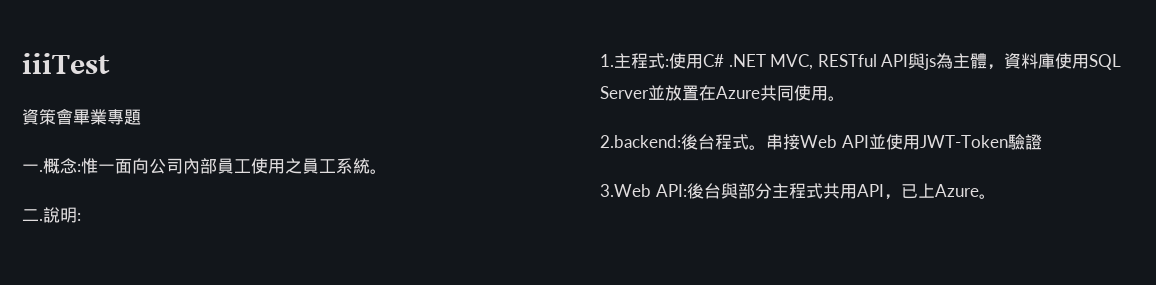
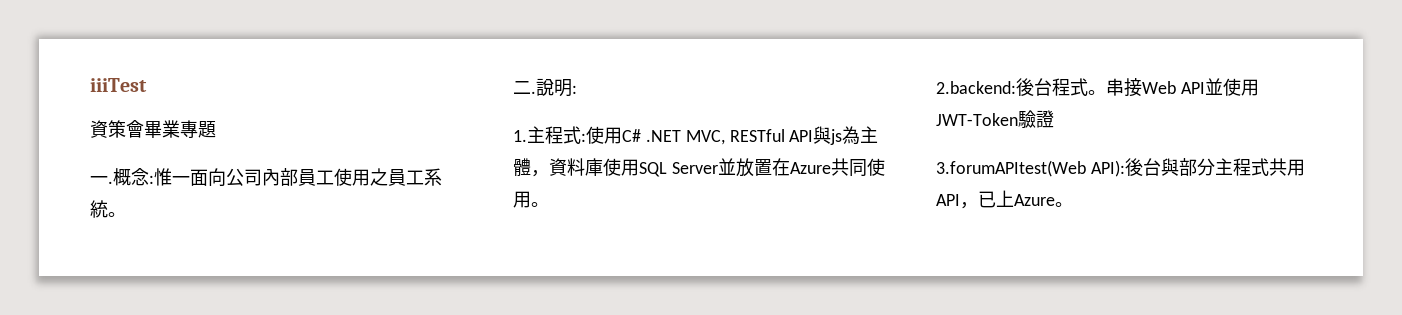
[600,184,687,197] 3.Web API: -> [936,160,1125,177] 3.forumAPItest(Web API):

